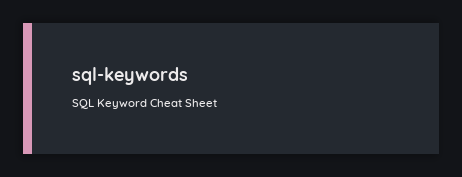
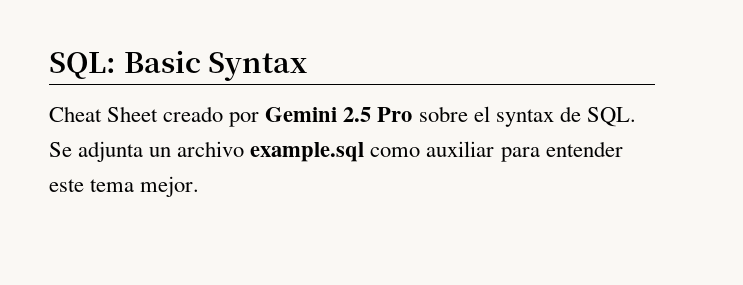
[72,67,188,85] [72,99,218,109] sql-keywords // SQL Keyword Cheat Sheet -> [49,50,308,81] [49,106,636,127] [49,141,623,162] [49,176,200,197] SQL: Basic Syntax // Cheat Sheet creado por Gemini 2.5 Pro sobre el syntax de SQL. Se adjunta un archivo example.sql como auxiliar para entender este tema mejor.

